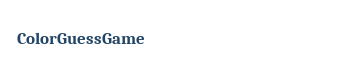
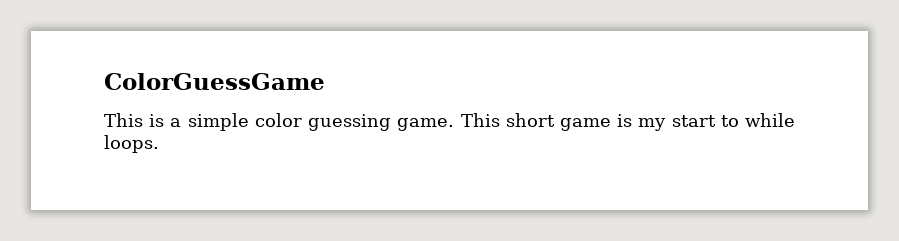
(145, 38) none -> [104,113,795,131] [104,135,159,153] // This is a simple color guessing game. This short game is my start to while loops.

